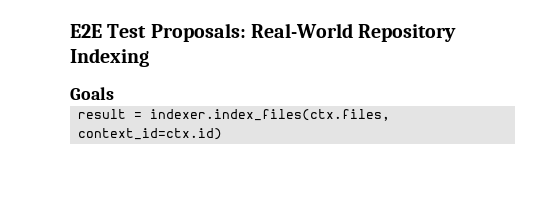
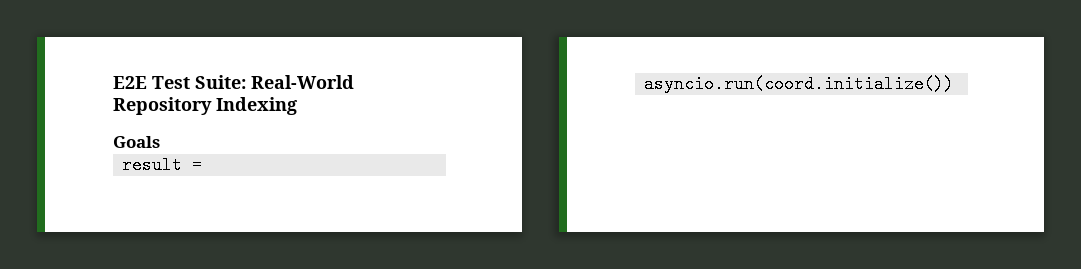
[150,23,246,42] Proposals: -> [195,75,246,89] Suite:
[149,109,390,121] [77,128,222,140] indexer.index_files(ctx.files, context_id=ctx.id) -> [644,75,955,93] asyncio.run(coord.initialize())

